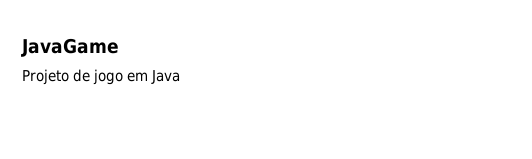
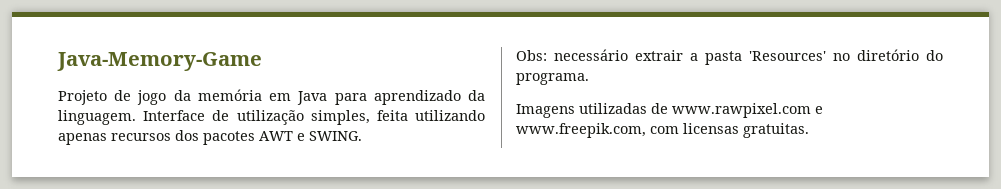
[21,38,119,57] JavaGame -> [57,52,262,71] Java-Memory-Game
[127,70,181,84] em Java -> [173,89,486,105] [58,110,485,125] [58,130,362,145] [516,49,943,65] [516,73,589,85] [516,103,823,118] [516,123,809,138] da memória em Java para aprendizado da linguagem. Interface de utilização simples, feita utilizando apenas recursos dos pacotes AWT e SWING. // Obs: necessário extrair a pasta 'Resources' no diretório do programa. // Imagens utilizadas de www.rawpixel.com e www.freepik.com, com licensas gratuitas.

